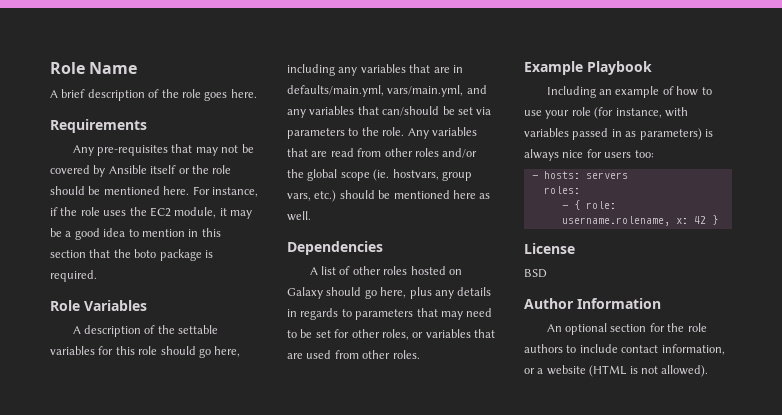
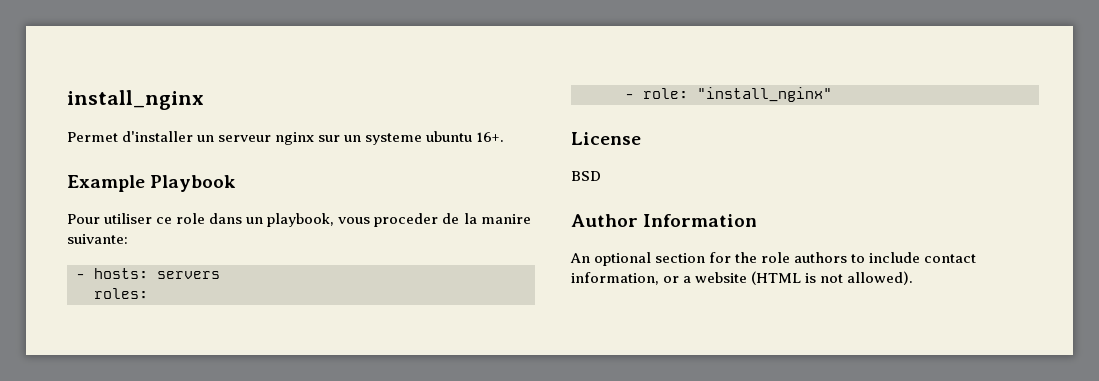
[50,62,138,74] [50,89,257,101] [50,119,147,133] [72,144,254,156] [50,165,232,177] [50,186,258,197] [50,207,252,219] [50,228,221,240] [50,249,213,261] [50,270,97,282] [50,300,147,311] [72,325,219,337] [50,346,241,358] [287,64,463,76] [287,85,487,97] [287,106,492,118] [287,127,477,139] [287,148,478,158] [287,169,472,181] [287,190,491,202] [287,211,311,221] [287,241,383,255] [309,266,462,275] [287,287,492,299] [287,308,493,320] [287,329,495,340] [287,350,420,359] [524,61,652,75] [546,86,712,98] [524,107,688,119] [524,128,713,140] [524,149,654,161] Role Name // A brief description of the role goes here. // Requirements // Any pre-requisites that may not be covered by Ansible itself or the role should be mentioned here. For instance, if the role uses the EC2 module, it may be a good idea to mention in this section that the boto package is required. // Role Variables // A description of the settable variables for this role should go here, including any variables that are in defaults/main.yml, vars/main.yml, and any variables that can/should be set via parameters to the role. Any variables that are read from other roles and/or the global scope (ie. hostvars, group vars, etc.) should be mentioned here as well. // Dependencies // A list of other roles hosted on Galaxy should go here, plus any details in regards to parameters that may need to be set for other roles, or variables that are used from other roles. // Example Playbook // Including an example of how to use your role (for instance, with variables passed in as parameters) is always nice for users too: -> [67,90,204,110] [67,131,505,145] [67,175,237,192] [67,213,531,227] [67,234,128,244] install_nginx // Permet d'installer un serveur nginx sur un systeme ubuntu 16+. // Example Playbook // Pour utiliser ce role dans un playbook, vous proceder de la manire suivante:
[573,200,616,210] [561,215,718,226] { role: username.rolename, x: 42 } -> [643,87,832,102] role: "install_nginx"

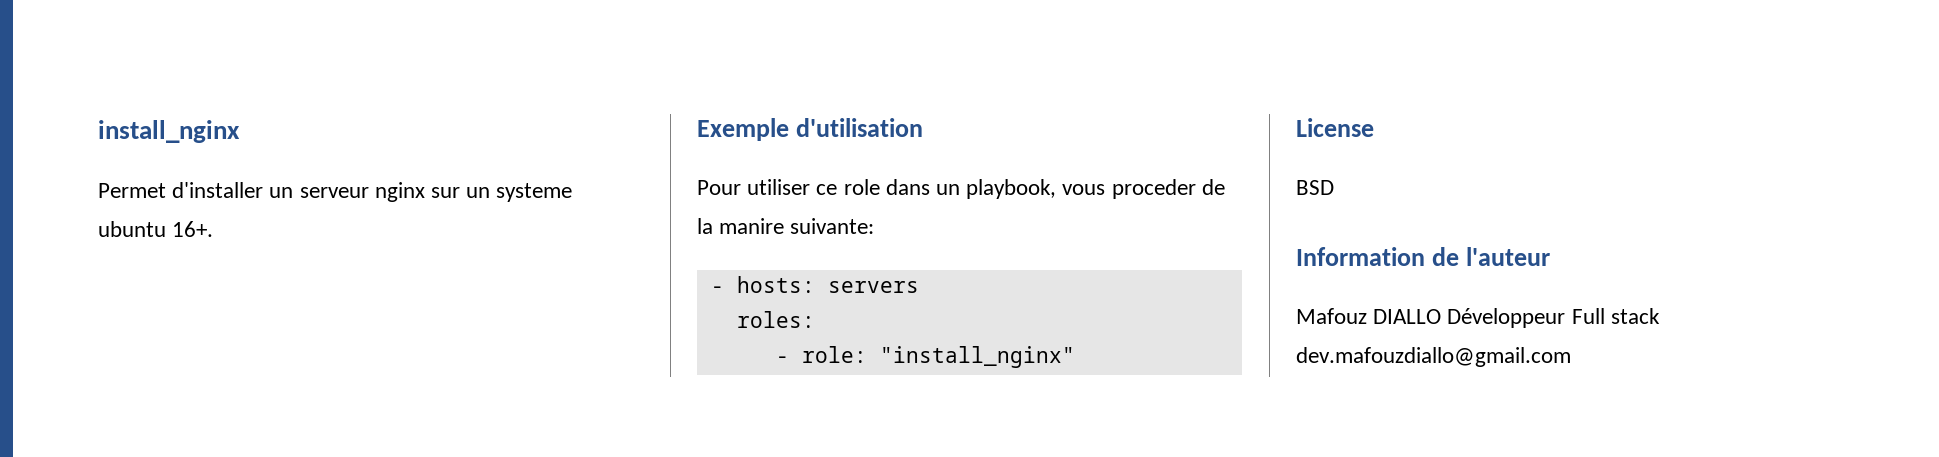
[67,175,237,192] Example Playbook -> [697,118,923,141] Exemple d'utilisation
[571,214,638,227] Author -> (1334, 187) none
[570,252,977,266] [571,271,914,285] // An optional section for the role authors to include contact information, or a website (HTML is not allowed). -> [1431,247,1550,266] [1296,308,1660,328] [1296,347,1571,367] de l'auteur // Mafouz DIALLO Développeur Full stack dev.mafouzdiallo@gmail.com

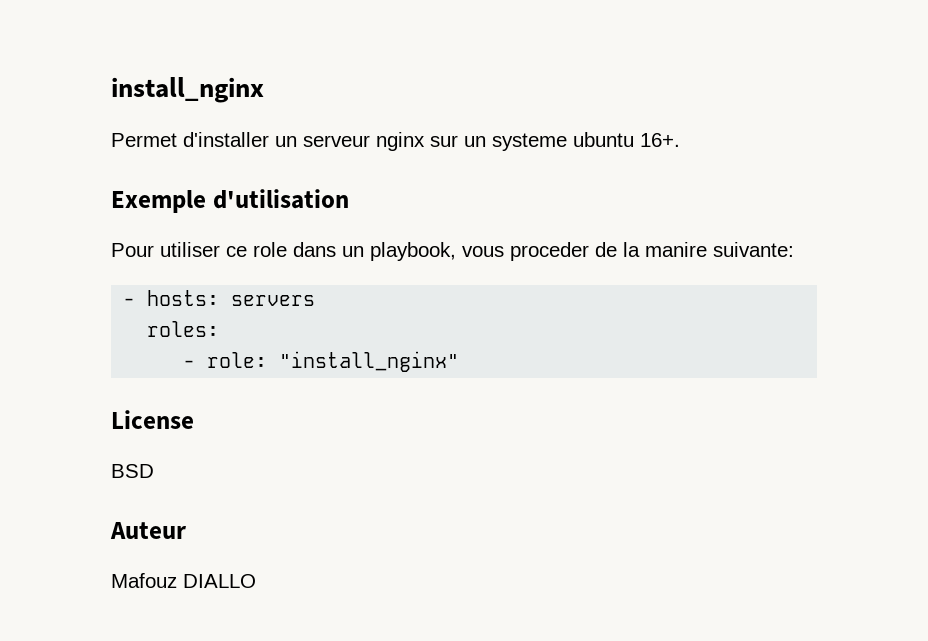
[1296,247,1550,266] Information de l'auteur -> [110,522,186,539] Auteur
[1447,308,1660,328] [1296,347,1571,367] Développeur Full stack dev.mafouzdiallo@gmail.com -> (256, 581) none

